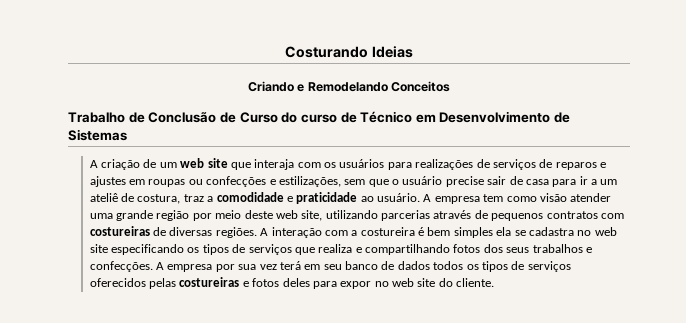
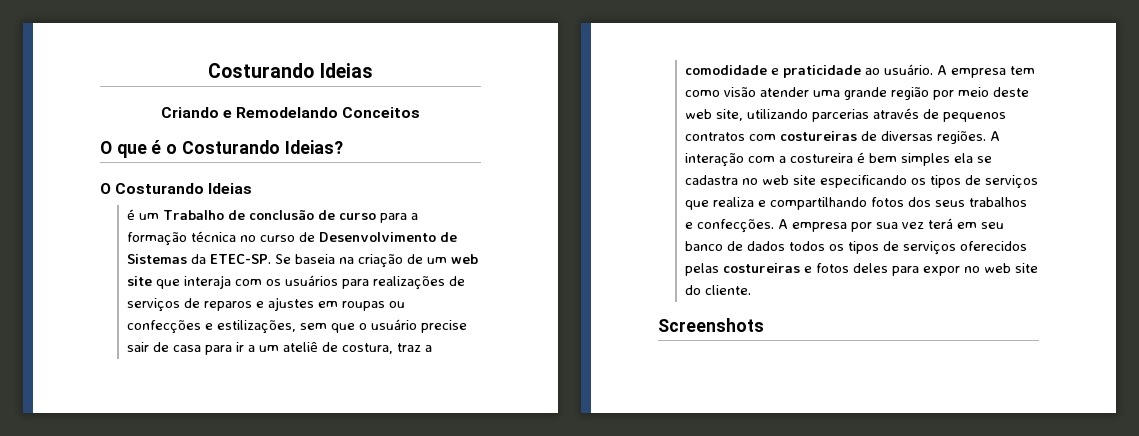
[68,111,571,123] [68,129,127,141] [89,160,98,168] Trabalho de Conclusão de Curso do curso de Técnico em Desenvolvimento de Sistemas // A -> [100,140,343,158] [100,183,253,194] [127,209,419,223] [127,231,458,246] [127,254,355,264] O que é o Costurando Ideias? // O Costurando Ideias // é um Trabalho de conclusão de curso para a formação técnica no curso de Desenvolvimento de Sistemas da ETEC-SP. Se baseia na
(495, 282) none -> [658,318,764,332] // Screenshots

